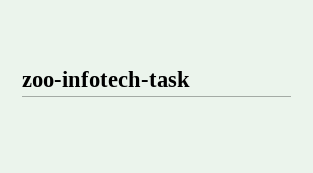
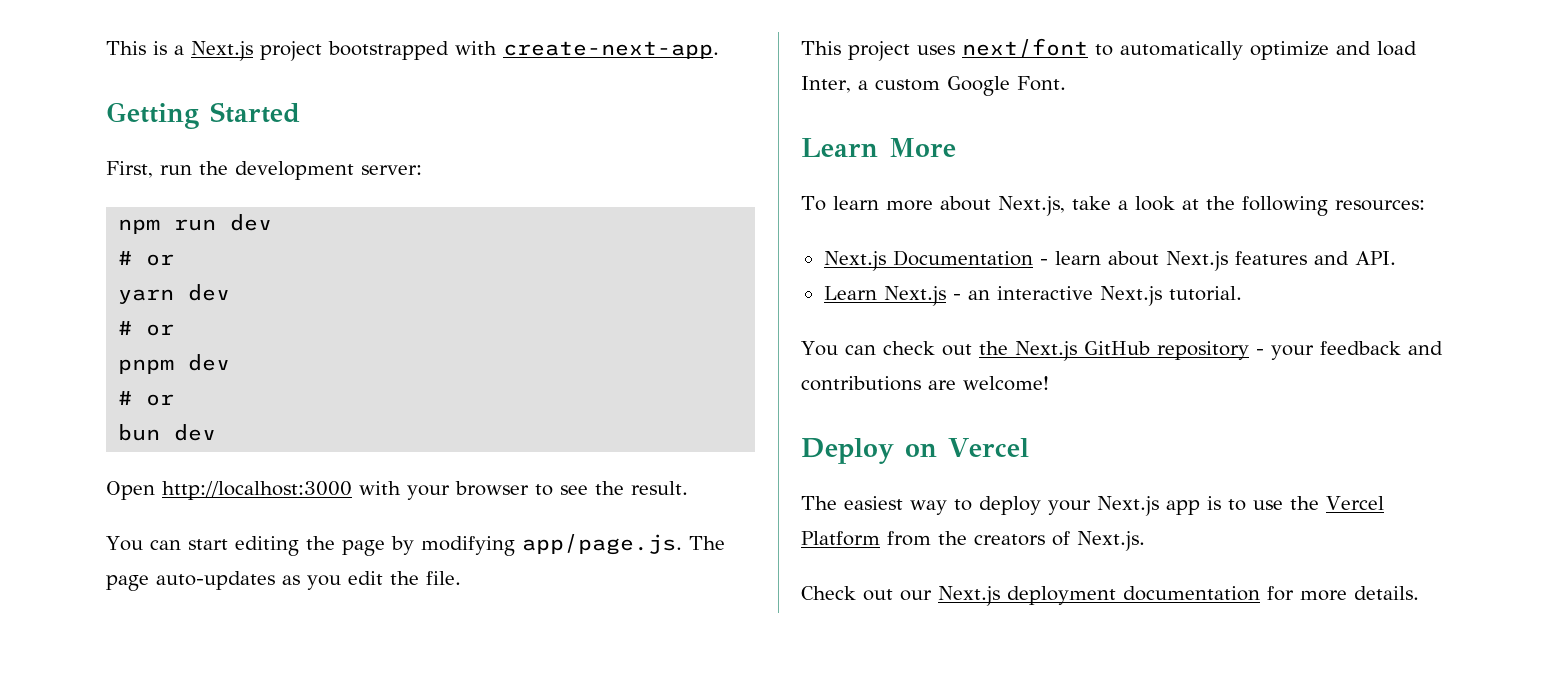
[22,71,190,87] zoo-infotech-task -> [106,41,719,61] [106,102,300,129] [106,161,422,180] [118,214,273,234] [118,251,175,266] [118,284,231,304] [118,321,175,336] [118,354,231,374] [118,391,175,406] [118,424,217,441] [106,481,688,500] [106,534,725,556] [106,571,461,591] [801,38,1417,61] [801,76,1066,96] [801,138,956,157] [801,196,1425,216] [823,250,1396,271] [823,286,1242,306] [801,341,1443,361] [801,376,1049,391] [801,438,1029,464] [801,496,1384,516] [801,531,1145,551] [801,586,1419,606] This is a Next.js project bootstrapped with create-next-app. // Getting Started // First, run the development server: // npm run dev // # or // yarn dev // # or // pnpm dev // # or // bun dev // Open http://localhost:3000 with your browser to see the result. // You can start editing the page by modifying app/page.js. The page auto-updates as you edit the file. // This project uses next/font to automatically optimize and load Inter, a custom Google Font. // Learn More // To learn more about Next.js, take a look at the following resources: // Next.js Documentation - learn about Next.js features and API. // Learn Next.js - an interactive Next.js tutorial. // You can check out the Next.js GitHub repository - your feedback and contributions are welcome! // Deploy on Vercel // The easiest way to deploy your Next.js app is to use the Vercel Platform from the creators of Next.js. // Check out our Next.js deployment documentation for more details.

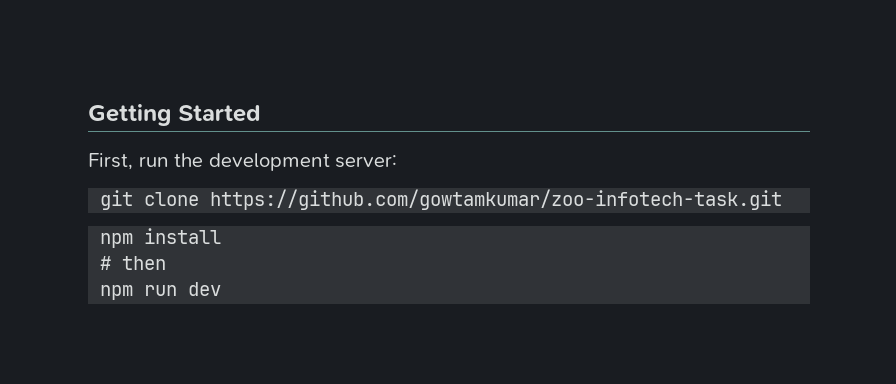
[106,41,719,61] This is a Next.js project bootstrapped with create-next-app. // -> (88, 115) none
[118,214,273,234] [118,251,175,266] [118,284,231,304] [118,321,175,336] [118,354,231,374] [118,391,175,406] [118,424,217,441] [106,481,688,500] [106,534,725,556] [106,571,461,591] [801,38,1417,61] [801,76,1066,96] [801,138,956,157] [801,196,1425,216] [823,250,1396,271] [823,286,1242,306] [801,341,1443,361] [801,376,1049,391] [801,438,1029,464] [801,496,1384,516] [801,531,1145,551] [801,586,1419,606] npm run dev // # or // yarn dev // # or // pnpm dev // # or // bun dev // Open http://localhost:3000 with your browser to see the result. // You can start editing the page by modifying app/page.js. The page auto-updates as you edit the file. // This project uses next/font to automatically optimize and load Inter, a custom Google Font. // Learn More // To learn more about Next.js, take a look at the following resources: // Next.js Documentation - learn about Next.js features and API. // Learn Next.js - an interactive Next.js tutorial. // You can check out the Next.js GitHub repository - your feedback and contributions are welcome! // Deploy on Vercel // The easiest way to deploy your Next.js app is to use the Vercel Platform from the creators of Next.js. // Check out our Next.js deployment documentation for more details. -> [100,189,783,210] [100,228,222,248] [100,256,167,270] [100,282,222,300] git clone https://github.com/gowtamkumar/zoo-infotech-task.git // npm install // # then // npm run dev

